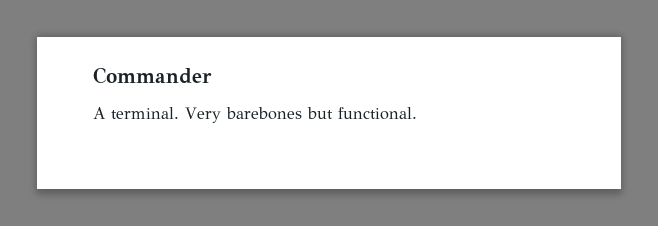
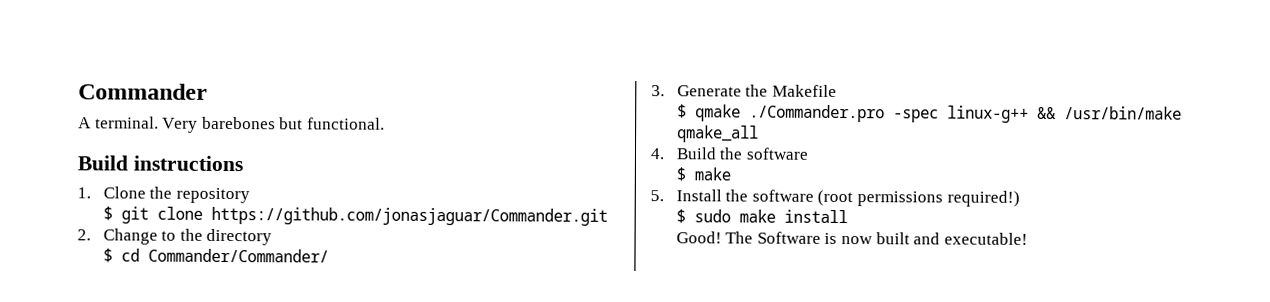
(417, 113) none -> [77,155,243,172] [77,186,250,204] [102,206,608,226] [77,228,273,246] [102,248,329,263] [651,84,837,97] [676,104,1182,123] [676,125,759,143] [650,147,809,160] [675,167,731,182] [650,189,1020,207] [675,209,848,224] [675,231,1028,245] // Build instructions // 1. Clone the repository // $ git clone https://github.com/jonasjaguar/Commander.git // 2. Change to the directory // $ cd Commander/Commander/ // 3. Generate the Makefile // $ qmake ./Commander.pro -spec linux-g++ && /usr/bin/make qmake_all // 4. Build the software // $ make // 5. Install the software (root permissions required!) // $ sudo make install // Good! The Software is now built and executable!

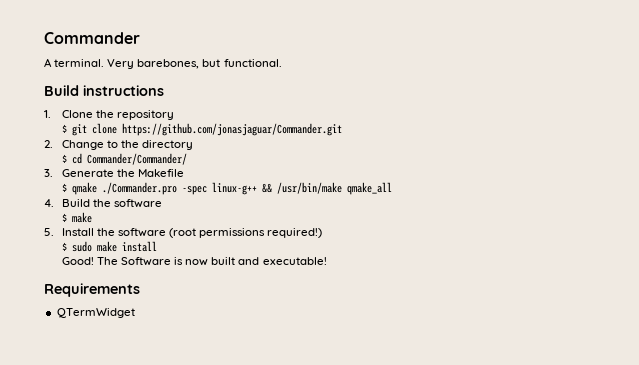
[201,116,276,130] barebones -> [137,59,200,69] barebones,
(1028, 238) none -> [44,283,140,297] [56,308,135,318] // Requirements // QTermWidget

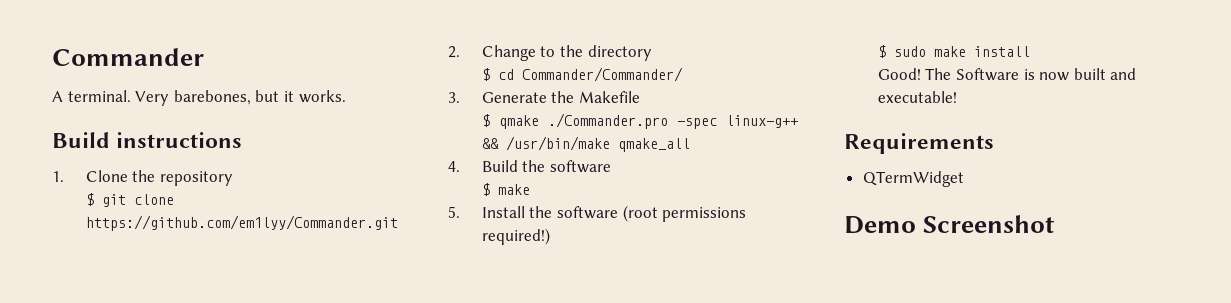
[223,59,282,67] functional. -> [283,90,346,103] it works.
[121,123,342,136] https://github.com/jonasjaguar/Commander.git -> [85,215,398,231] https://github.com/em1lyy/Commander.git
(135, 313) none -> [844,215,1056,234] // Demo Screenshot

